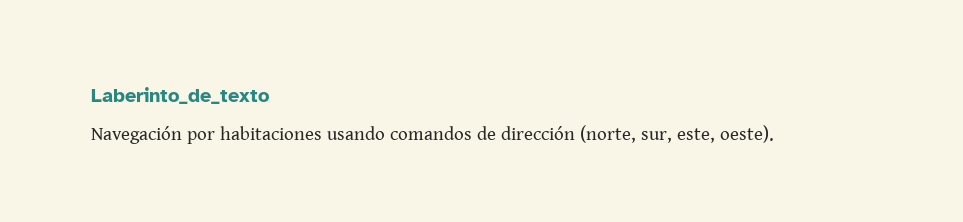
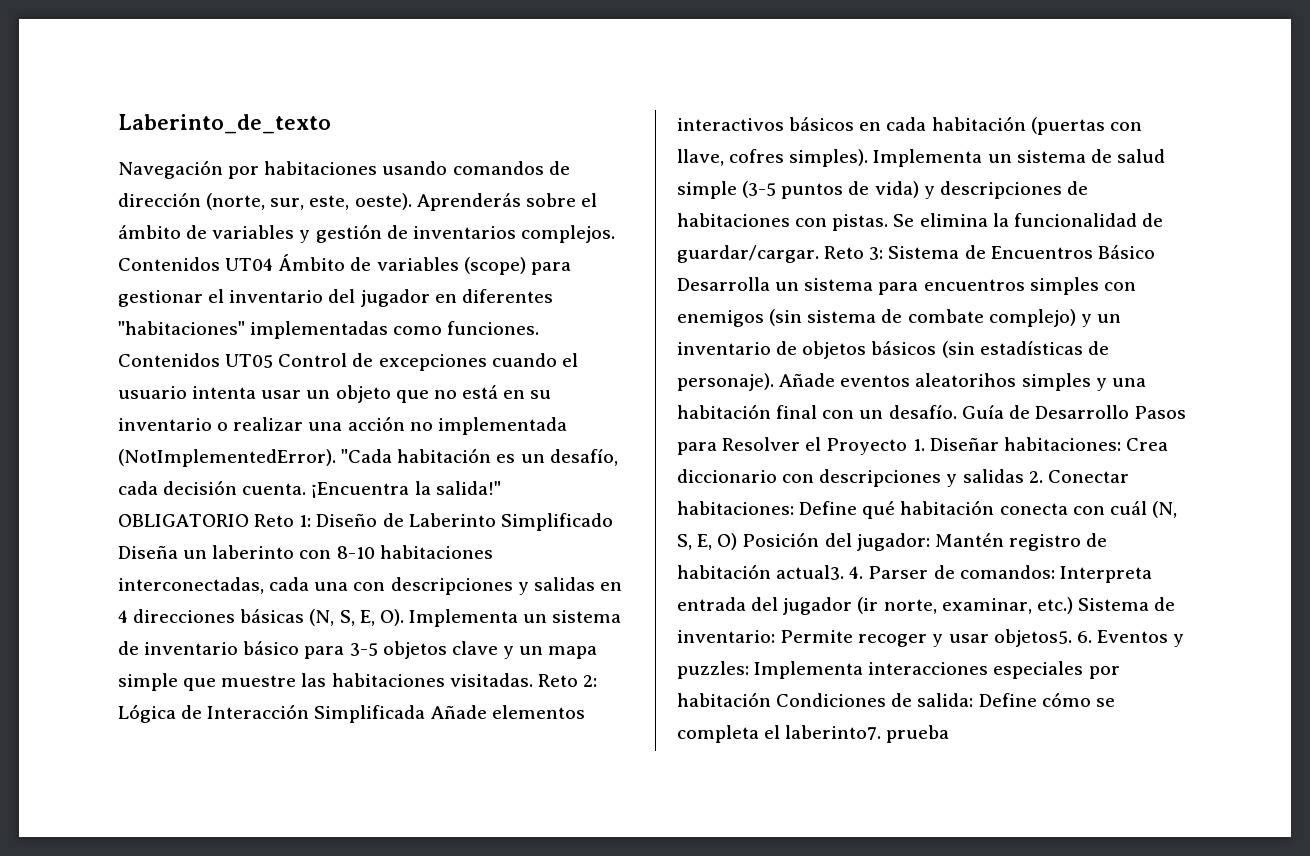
(774, 134) none -> [416,193,597,211] [118,224,615,243] [118,254,571,275] [118,289,553,307] [118,321,540,339] [118,353,578,371] [118,385,552,403] [118,416,567,435] [118,448,618,467] [118,480,501,498] [118,513,613,531] [118,545,493,559] [118,577,622,595] [118,609,622,627] [118,641,598,659] [118,673,597,691] [118,704,585,723] [677,116,1142,135] [677,149,1165,167] [677,181,1088,199] [677,213,1163,231] [677,245,1155,263] [677,277,1136,295] [677,309,1121,327] [677,341,1109,359] [677,373,1146,391] [677,404,1187,419] [677,437,1168,455] [677,469,1129,487] [677,500,1177,519] [677,532,1108,551] [677,564,1152,583] [677,597,1176,615] [677,629,1185,647] [677,661,1120,679] [677,692,1115,707] [677,725,950,743] Aprenderás sobre el ámbito de variables y gestión de inventarios complejos. Contenidos UT04 Ámbito de variables (scope) para gestionar el inventario del jugador en diferentes "habitaciones" implementadas como funciones. Contenidos UT05 Control de excepciones cuando el usuario intenta usar un objeto que no está en su inventario o realizar una acción no implementada (NotImplementedError). "Cada habitación es un desafío, cada decisión cuenta. ¡Encuentra la salida!" OBLIGATORIO Reto 1: Diseño de Laberinto Simplificado Diseña un laberinto con 8-10 habitaciones interconectadas, cada una con descripciones y salidas en 4 direcciones básicas (N, S, E, O). Implementa un sistema de inventario básico para 3-5 objetos clave y un mapa simple que muestre las habitaciones visitadas. Reto 2: Lógica de Interacción Simplificada Añade elementos interactivos básicos en cada habitación (puertas con llave, cofres simples). Implementa un sistema de salud simple (3-5 puntos de vida) y descripciones de habitaciones con pistas. Se elimina la funcionalidad de guardar/cargar. Reto 3: Sistema de Encuentros Básico Desarrolla un sistema para encuentros simples con enemigos (sin sistema de combate complejo) y un inventario de objetos básicos (sin estadísticas de personaje). Añade eventos aleatorihos simples y una habitación final con un desafío. Guía de Desarrollo Pasos para Resolver el Proyecto 1. Diseñar habitaciones: Crea diccionario con descripciones y salidas 2. Conectar habitaciones: Define qué habitación conecta con cuál (N, S, E, O) Posición del jugador: Mantén registro de habitación actual3. 4. Parser de comandos: Interpreta entrada del jugador (ir norte, examinar, etc.) Sistema de inventario: Permite recoger y usar objetos5. 6. Eventos y puzzles: Implementa interacciones especiales por habitación Condiciones de salida: Define cómo se completa el laberinto7. prueba

